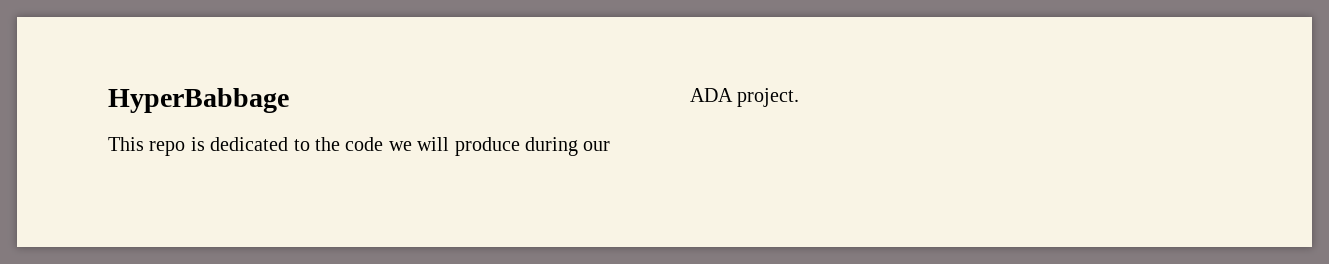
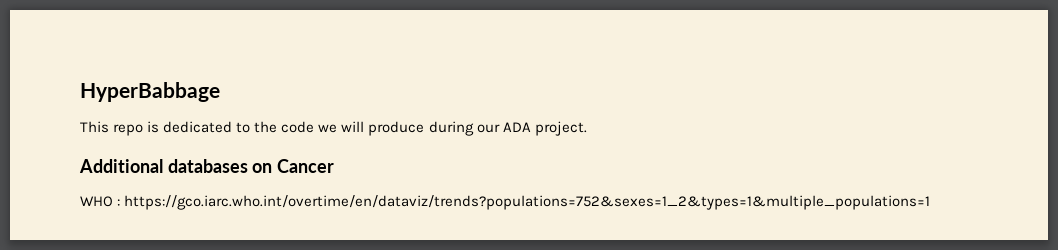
(800, 97) none -> [79,159,335,173] [80,195,931,210] // Additional databases on Cancer // WHO : https://gco.iarc.who.int/overtime/en/dataviz/trends?populations=752&sexes=1_2&types=1&multiple_populations=1

